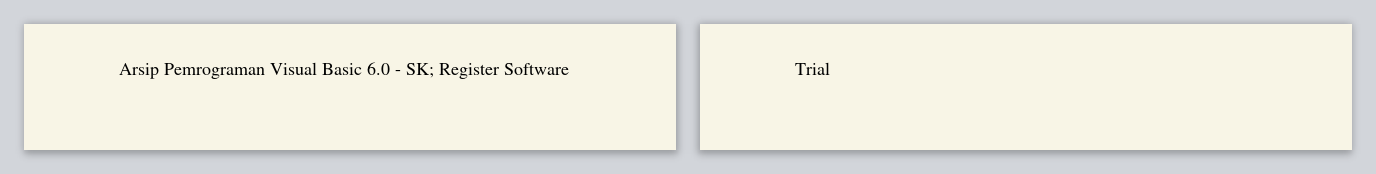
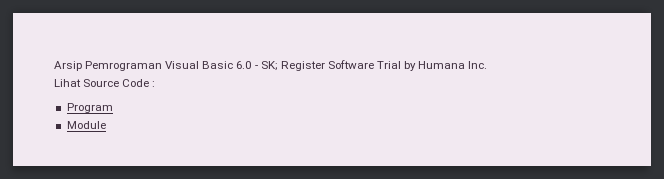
(830, 68) none -> [404,61,488,71] [54,79,156,87] [66,103,113,113] [66,121,106,129] by Humana Inc. // Lihat Source Code : // Program // Module

